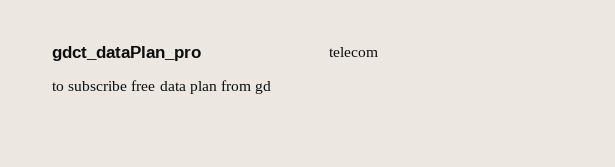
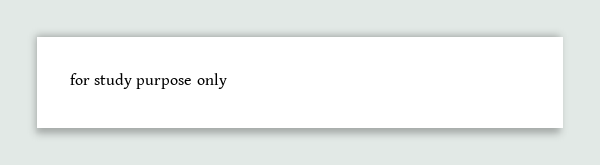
[52,46,201,61] [52,80,272,94] [329,47,378,57] gdct_dataPlan_pro // to subscribe free data plan from gd telecom -> [70,73,227,89] for study purpose only

